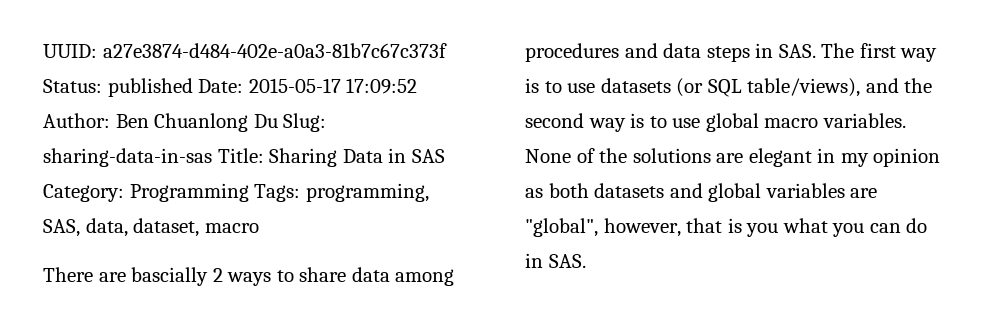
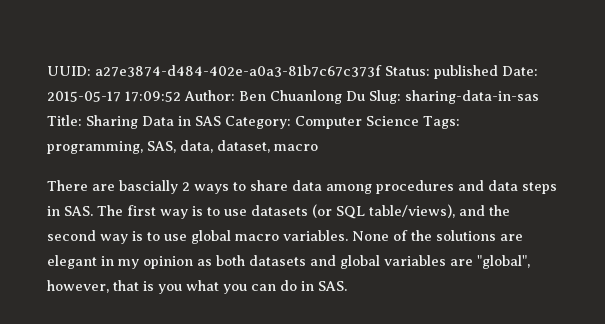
[129,183,249,202] Programming -> [295,116,419,129] Computer Science

